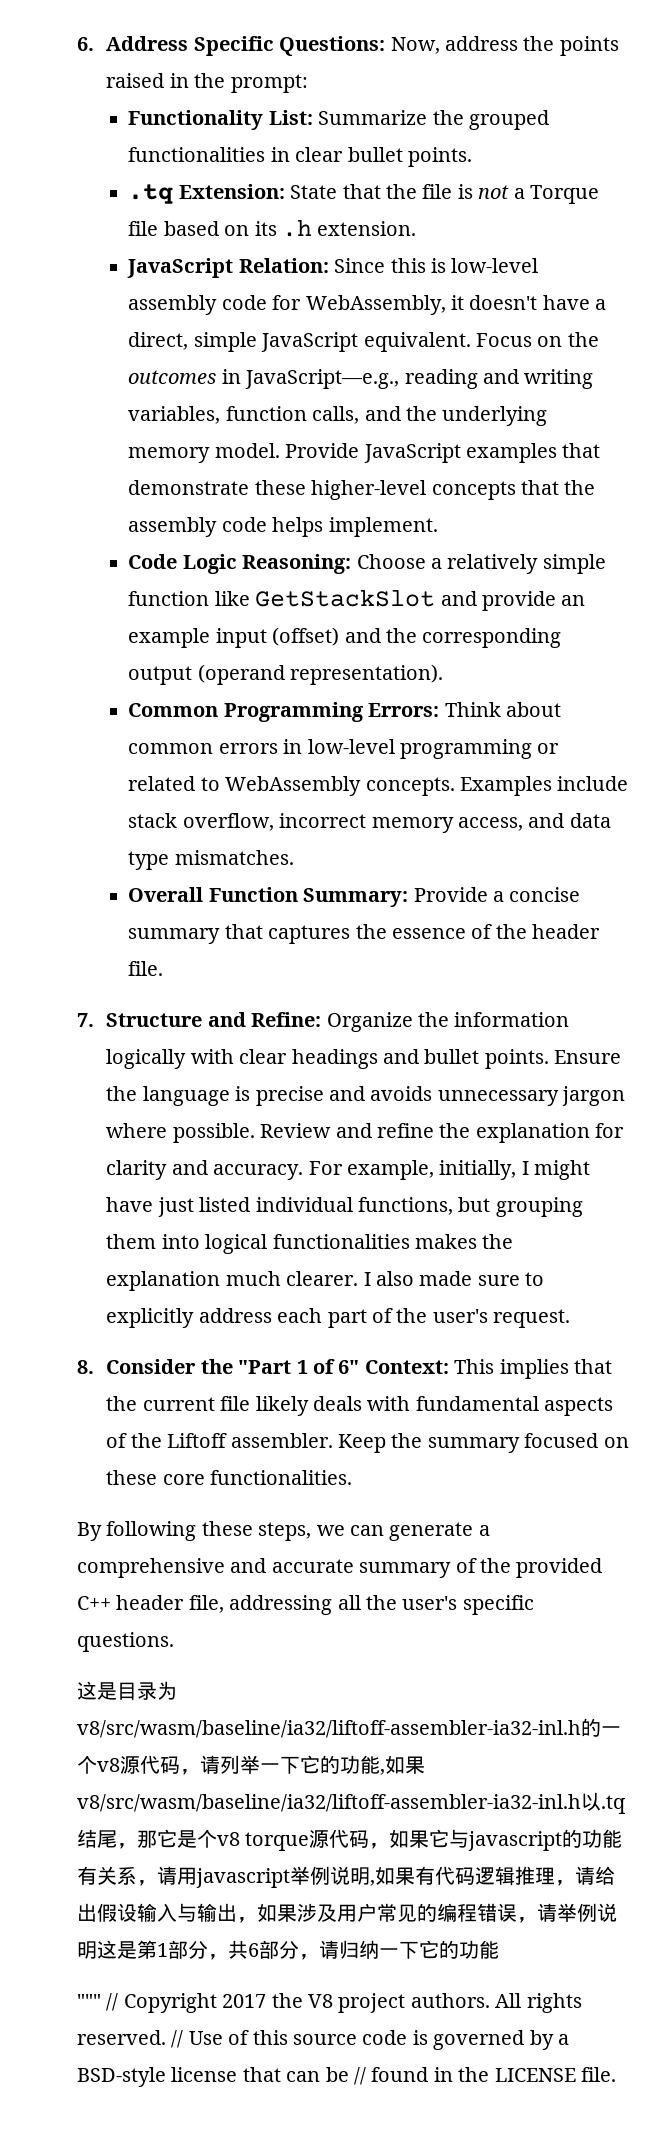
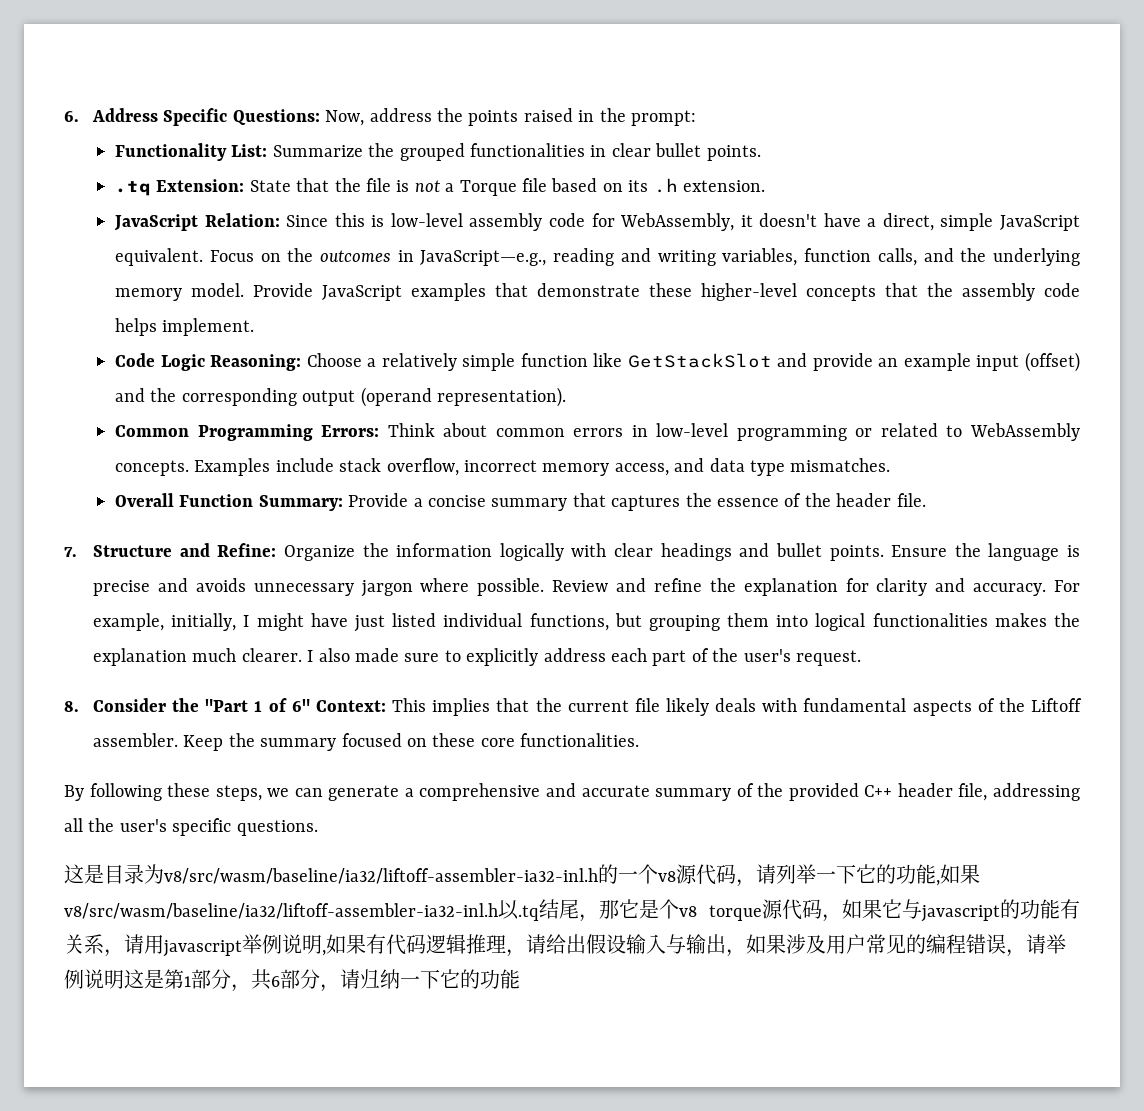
[77,1993,582,2013] [77,2030,569,2050] [77,2067,616,2087] // """ // Copyright 2017 the V8 project authors. All rights reserved. // Use of this source code is governed by a BSD-style license that can be // found in the LICENSE file. -> (520, 979) none

